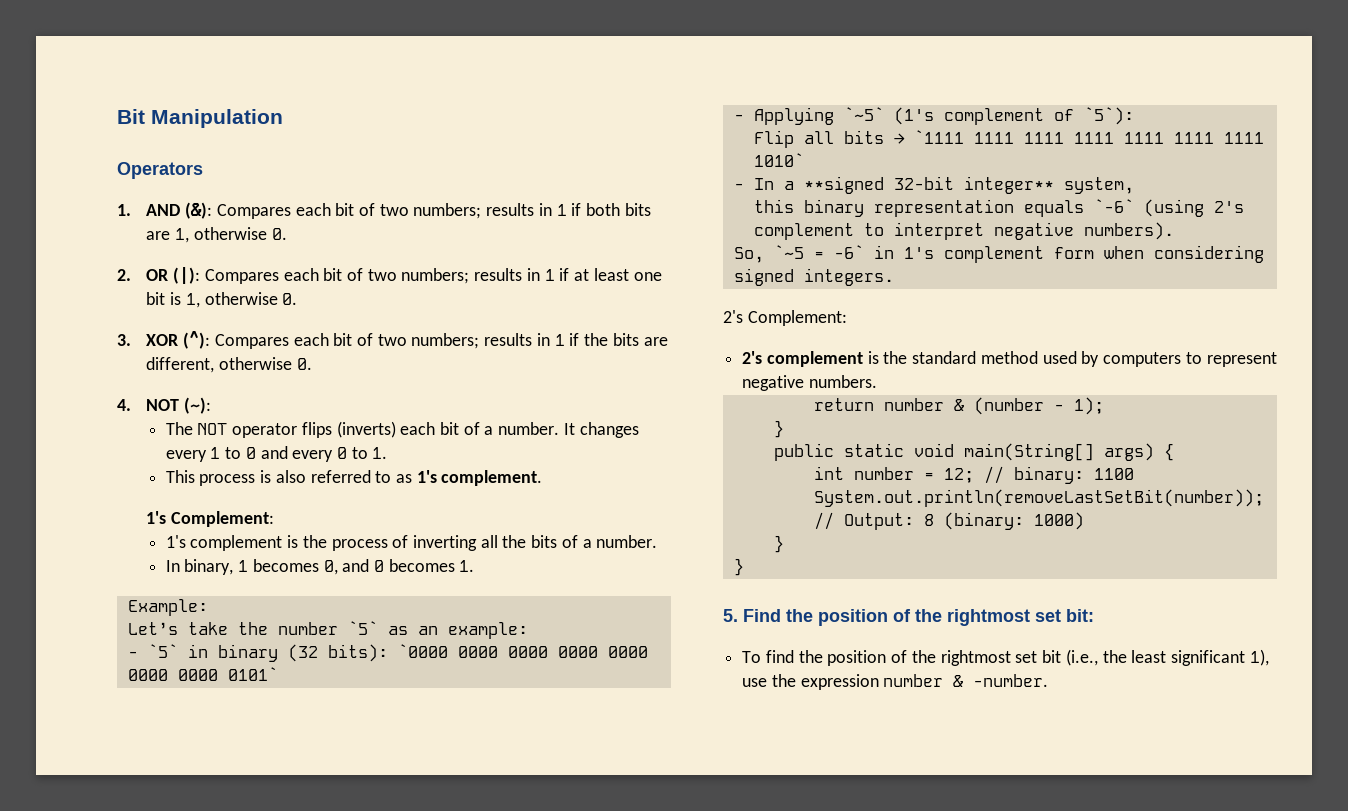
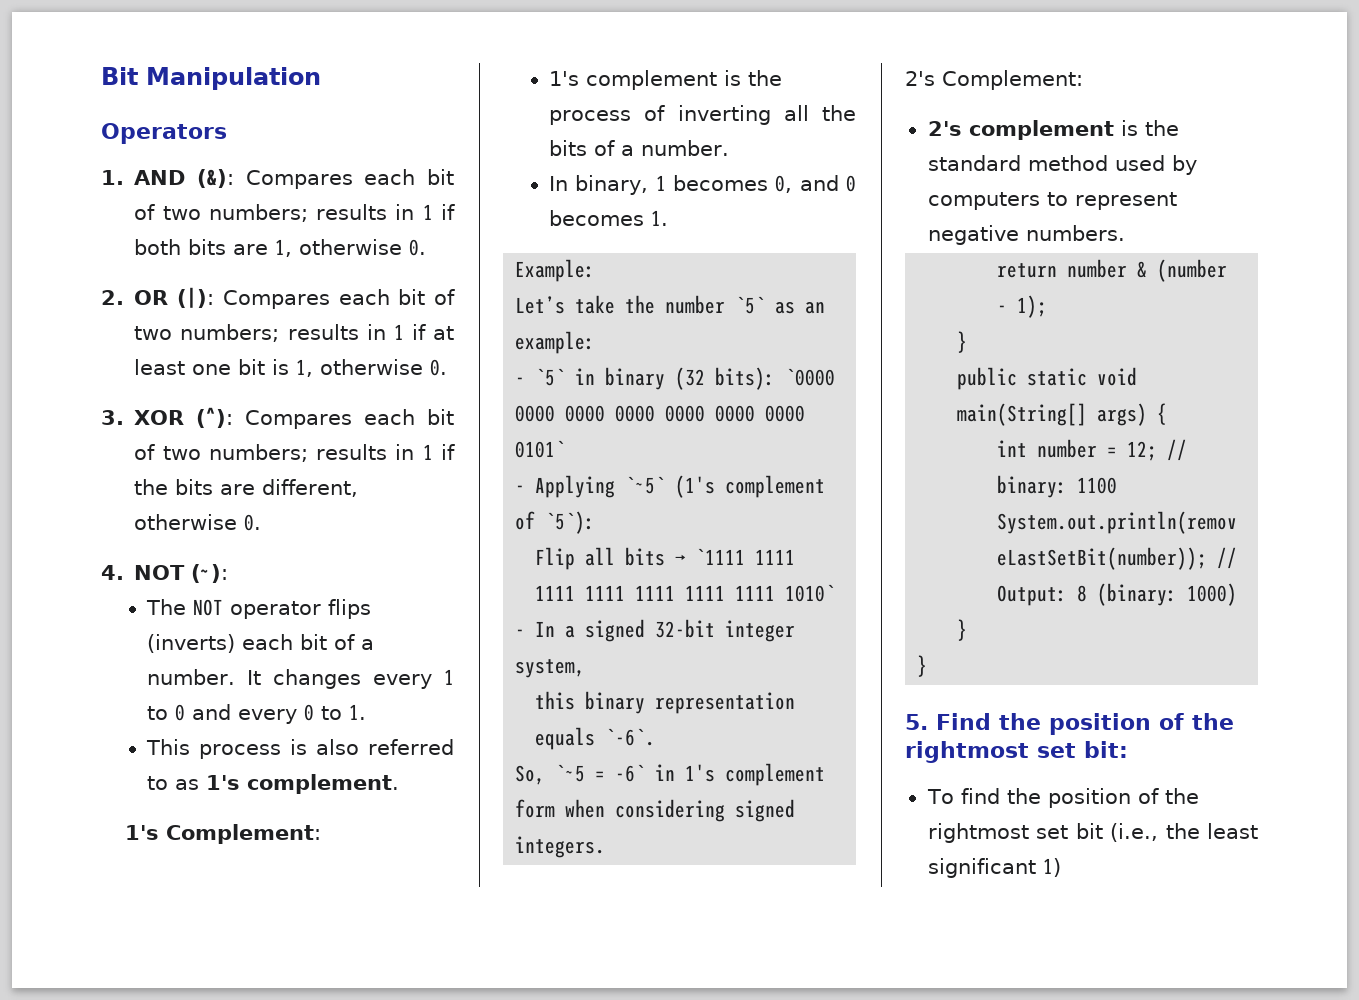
[803,176,1054,194] **signed 32-bit integer** -> [585,619,796,642] signed 32-bit integer
[1093,199,1244,217] [753,222,1174,240] `-6` (using 2's complement to interpret negative numbers). -> [605,728,656,746] `-6`.
[1249,649,1269,666] [742,674,1049,690] 1), use the expression number & -number. -> [1042,858,1061,877] 1)

